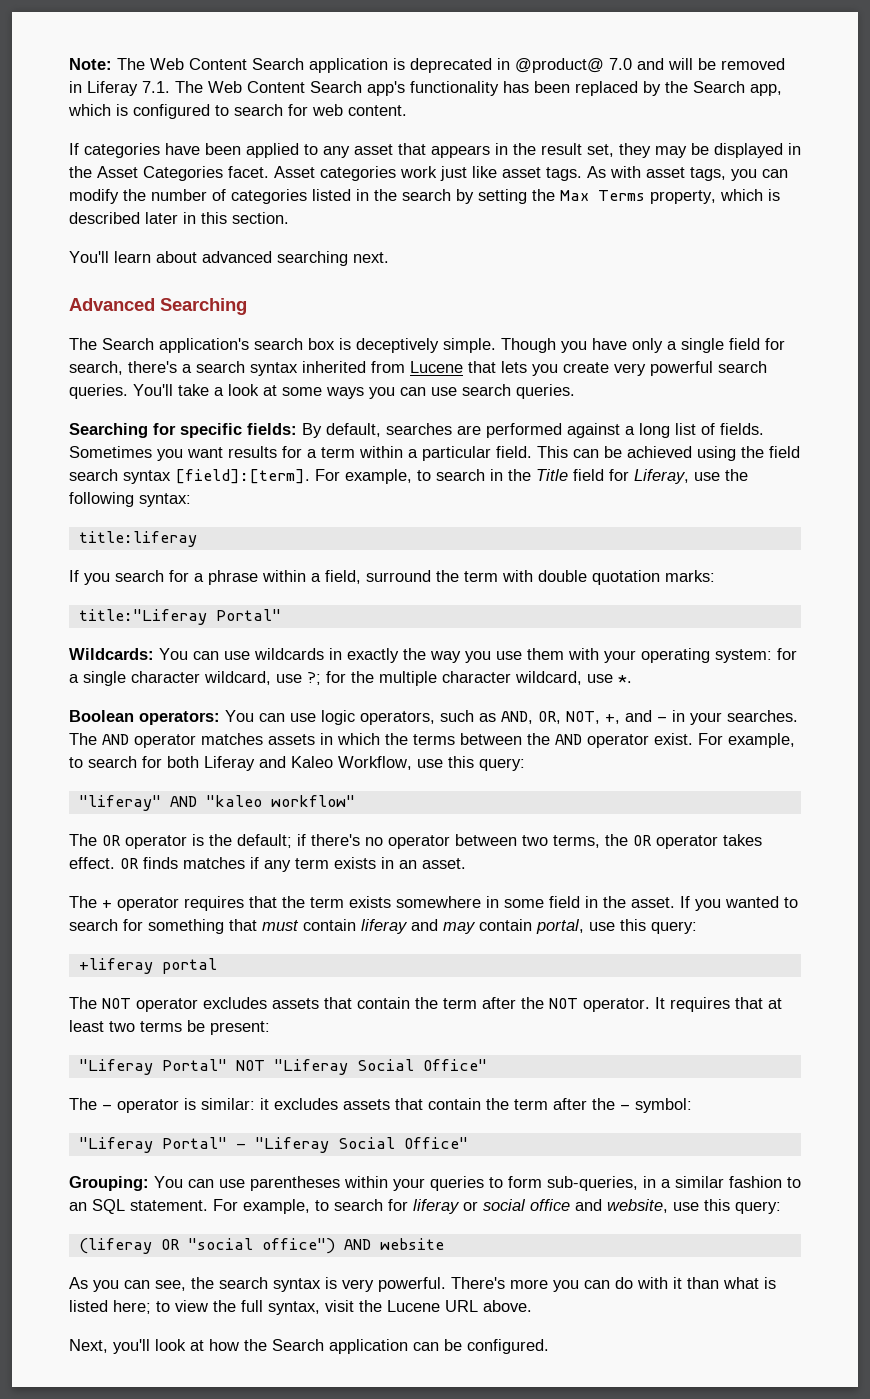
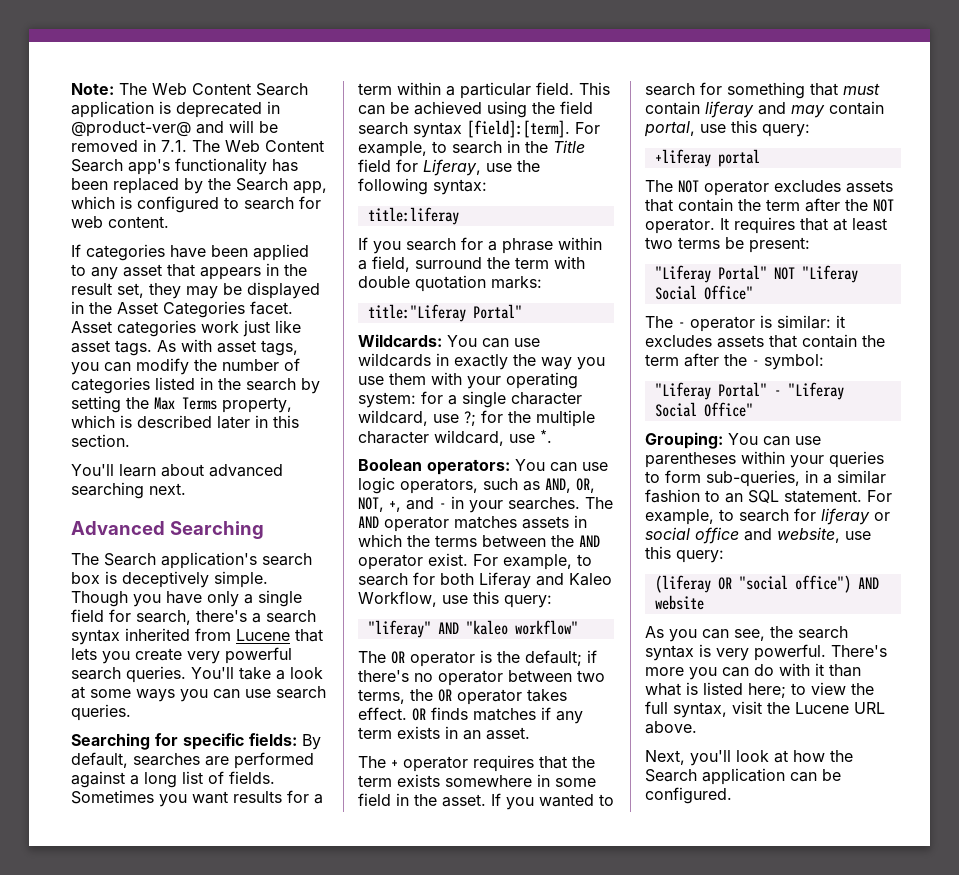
[515,58,632,73] @product@ 7.0 -> [71,121,191,137] @product-ver@
[87,81,138,96] Liferay -> (156, 145) none

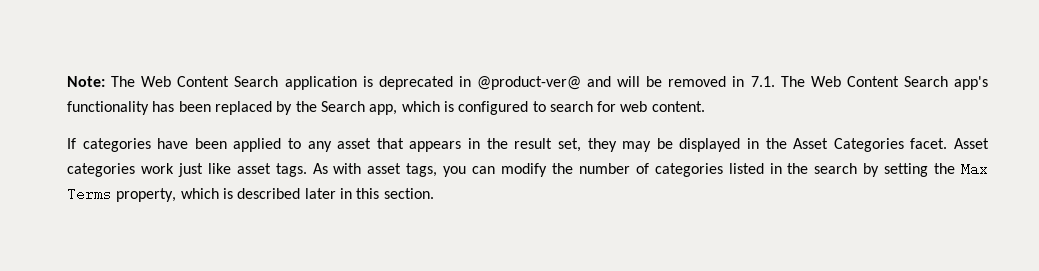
[71,464,283,477] [71,482,186,499] [71,521,264,539] [71,552,312,569] [71,571,268,588] [71,590,302,607] [71,609,316,625] [71,628,323,645] [71,647,292,664] [71,666,323,683] [71,686,326,702] [71,704,131,721] [71,733,321,750] [71,752,314,769] [71,771,275,788] [71,790,323,807] [358,82,610,99] [358,101,593,118] [358,120,600,138] [358,140,585,157] [358,159,540,176] [358,178,487,195] [367,207,459,225] [358,237,602,254] [358,256,585,272] [358,275,542,292] [367,304,522,322] [358,334,540,348] [358,353,605,370] [358,372,578,389] [358,391,582,408] [358,410,595,427] [358,429,552,446] [358,459,608,475] [358,477,595,494] [358,496,613,513] [358,515,587,532] [358,534,600,547] [358,553,592,570] [358,572,612,589] [358,591,552,608] [367,620,578,638] [358,650,597,667] [358,670,605,686] [358,689,567,705] [358,707,583,724] [358,726,530,740] [358,755,595,772] [358,774,596,787] [358,793,614,810] [645,82,880,99] [645,101,884,118] [644,120,810,137] [654,149,760,167] [645,180,893,196] [645,198,894,212] [645,217,887,234] [645,237,810,253] [654,265,858,283] [654,285,753,300] [645,315,845,332] [645,334,885,348] [645,353,824,370] [654,382,844,400] [654,402,753,417] [645,432,821,449] [645,451,884,468] [645,470,886,487] [645,489,892,503] [645,508,890,525] [645,527,871,544] [645,546,724,563] [654,575,879,593] [654,595,704,610] [645,626,848,642] [645,644,887,661] [645,663,861,680] [645,682,874,698] [645,701,885,718] [645,721,697,734] [645,750,853,766] [645,768,841,785] [645,787,732,804] // You'll learn about advanced searching next. // Advanced Searching // The Search application's search box is deceptively simple. Though you have only a single field for search, there's a search syntax inherited from Lucene that lets you create very powerful search queries. You'll take a look at some ways you can use search queries. // Searching for specific fields: By default, searches are performed against a long list of fields. Sometimes you want results for a term within a particular field. This can be achieved using the field search syntax [field]:[term]. For example, to search in the Title field for Liferay, use the following syntax: // title:liferay // If you search for a phrase within a field, surround the term with double quotation marks: // title:"Liferay Portal" // Wildcards: You can use wildcards in exactly the way you use them with your operating system: for a single character wildcard, use ?; for the multiple character wildcard, use *. // Boolean operators: You can use logic operators, such as AND, OR, NOT, +, and - in your searches. The AND operator matches assets in which the terms between the AND operator exist. For example, to search for both Liferay and Kaleo Workflow, use this query: // "liferay" AND "kaleo workflow" // The OR operator is the default; if there's no operator between two terms, the OR operator takes effect. OR finds matches if any term exists in an asset. // The + operator requires that the term exists somewhere in some field in the asset. If you wanted to search for something that must contain liferay and may contain portal, use this query: // +liferay portal // The NOT operator excludes assets that contain the term after the NOT operator. It requires that at least two terms be present: // "Liferay Portal" NOT "Liferay Social Office" // The - operator is similar: it excludes assets that contain the term after the - symbol: // "Liferay Portal" - "Liferay Social Office" // Grouping: You can use parentheses within your queries to form sub-queries, in a similar fashion to an SQL statement. For example, to search for liferay or social office and website, use this query: // (liferay OR "social office") AND website // As you can see, the search syntax is very powerful. There's more you can do with it than what is listed here; to view the full syntax, visit the Lucene URL above. // Next, you'll look at how the Search application can be configured. -> (434, 193) none

